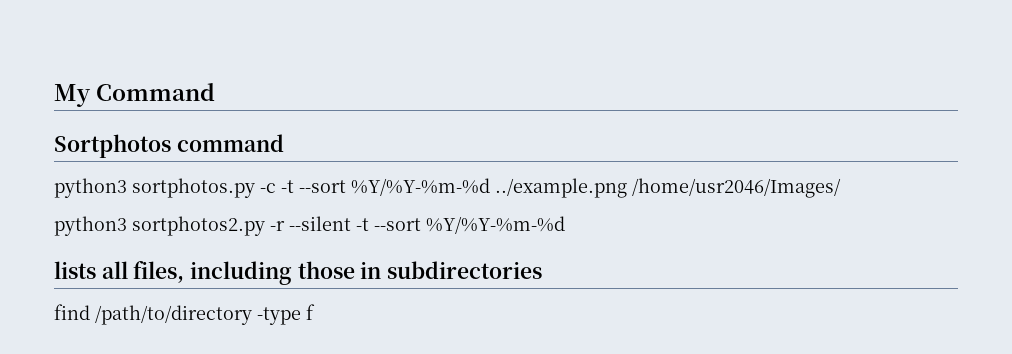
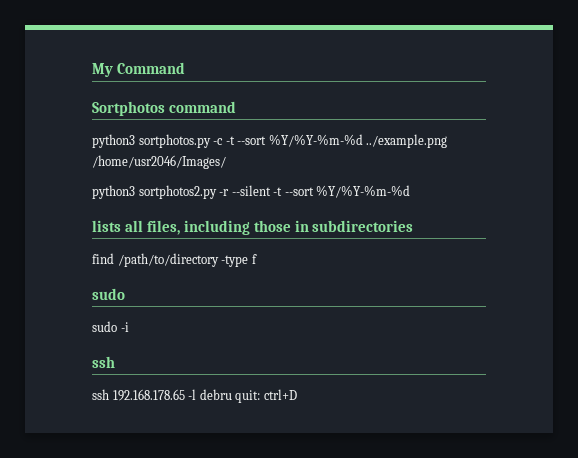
(315, 312) none -> [92,288,125,300] [92,321,129,332] [92,356,115,368] [92,389,297,403] // sudo // sudo -i // ssh // ssh 192.168.178.65 -l debru quit: ctrl+D

